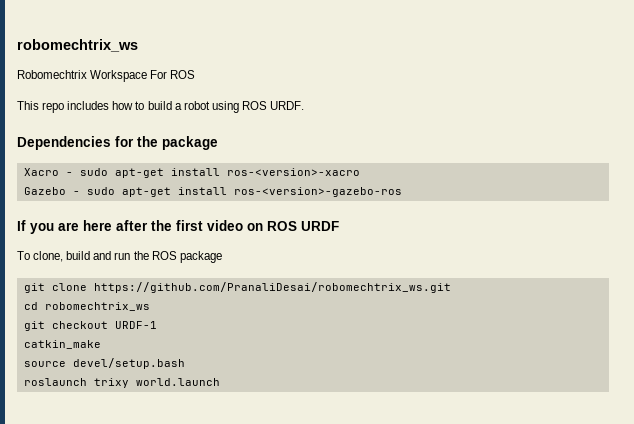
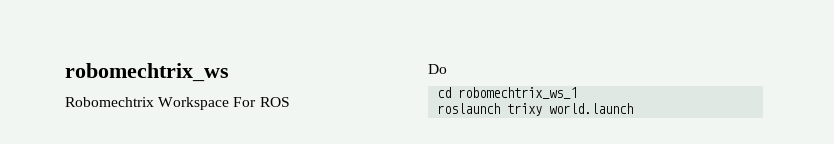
[17,101,305,113] [17,136,218,150] [23,168,360,178] [23,187,402,197] [17,220,339,234] [17,251,222,263] [23,282,451,293] [23,302,150,311] [23,321,157,331] [23,340,101,349] [23,358,185,369] This repo includes how to build a robot using ROS URDF. // Dependencies for the package // Xacro - sudo apt-get install ros-<version>-xacro // Gazebo - sudo apt-get install ros-<version>-gazebo-ros // If you are here after the first video on ROS URDF // To clone, build and run the ROS package // git clone https://github.com/PranaliDesai/robomechtrix_ws.git // cd robomechtrix_ws // git checkout URDF-1 // catkin_make // source devel/setup.bash -> [428,64,447,74] [437,87,578,99] Do // cd robomechtrix_ws_1

